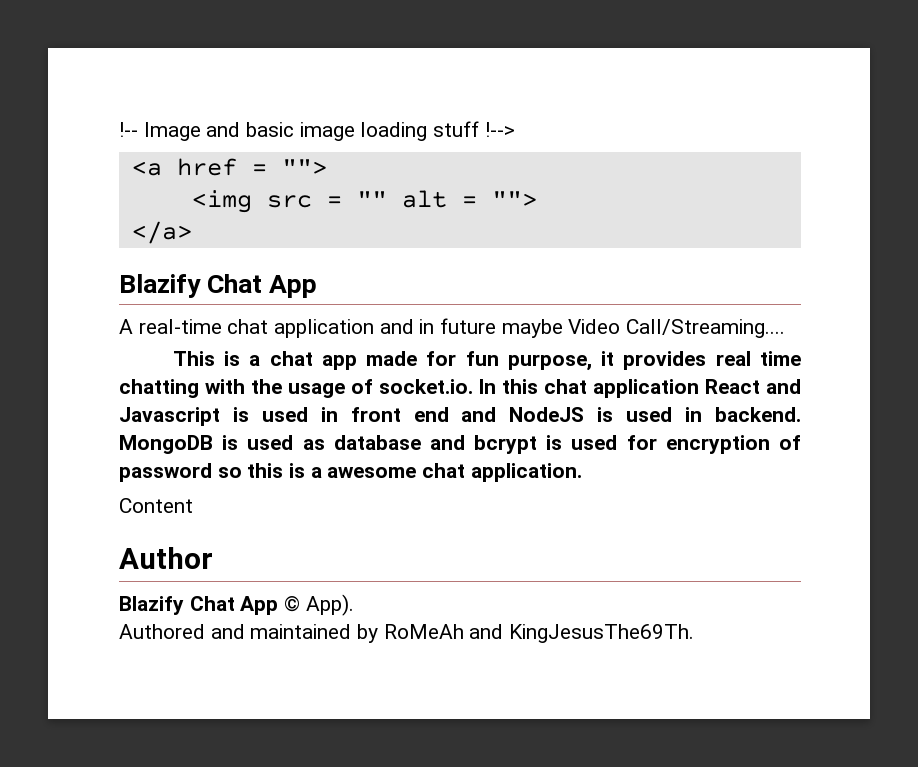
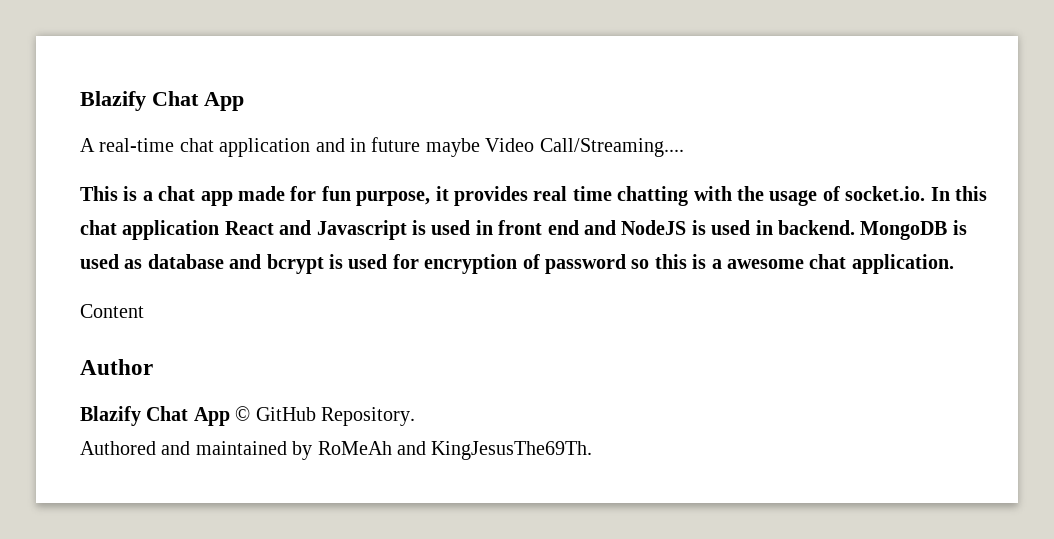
[119,121,515,141] [131,158,327,176] [191,190,537,213] [131,221,192,244] !-- Image and basic image loading stuff !--> // <a href = ""> // <img src = "" alt = ""> // </a> // -> (80, 101) none
[305,594,354,616] App). -> [255,407,415,426] GitHub Repository.

